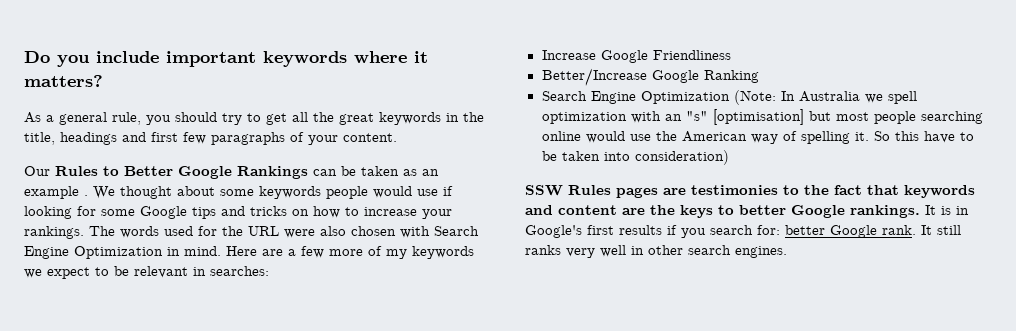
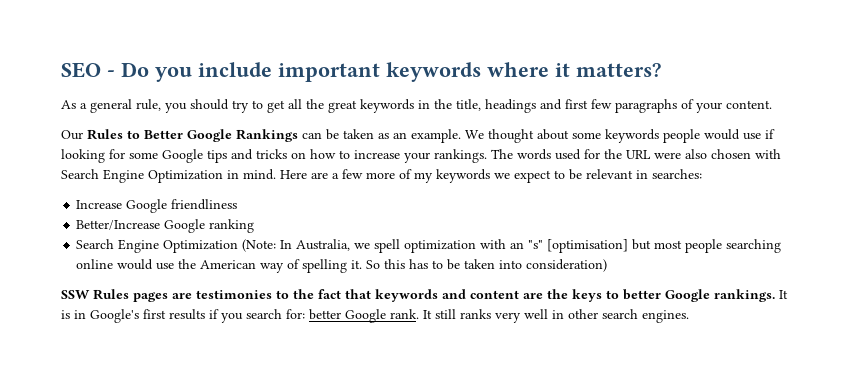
(24, 57) none -> [61,62,115,78] SEO -
[24,186,88,199] example . -> [411,129,461,143] example.
[652,50,731,60] Friendliness -> [171,199,238,210] friendliness
[703,70,759,83] Ranking -> [209,219,255,233] ranking
[798,91,860,102] Australia -> [296,239,351,251] Australia,
[923,131,955,143] have -> [409,259,429,269] has

